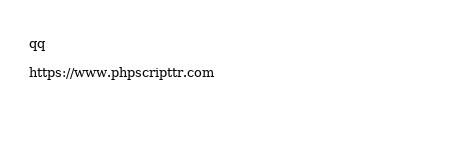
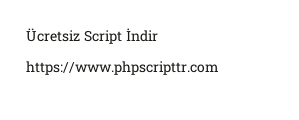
[29,41,45,51] qq -> [26,28,158,44] Ücretsiz Script İndir

